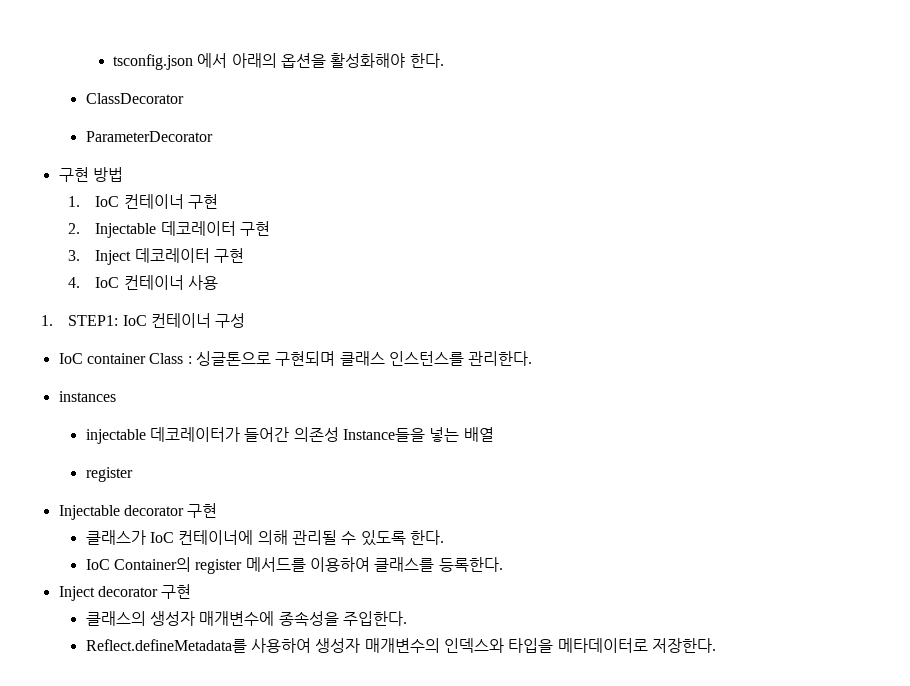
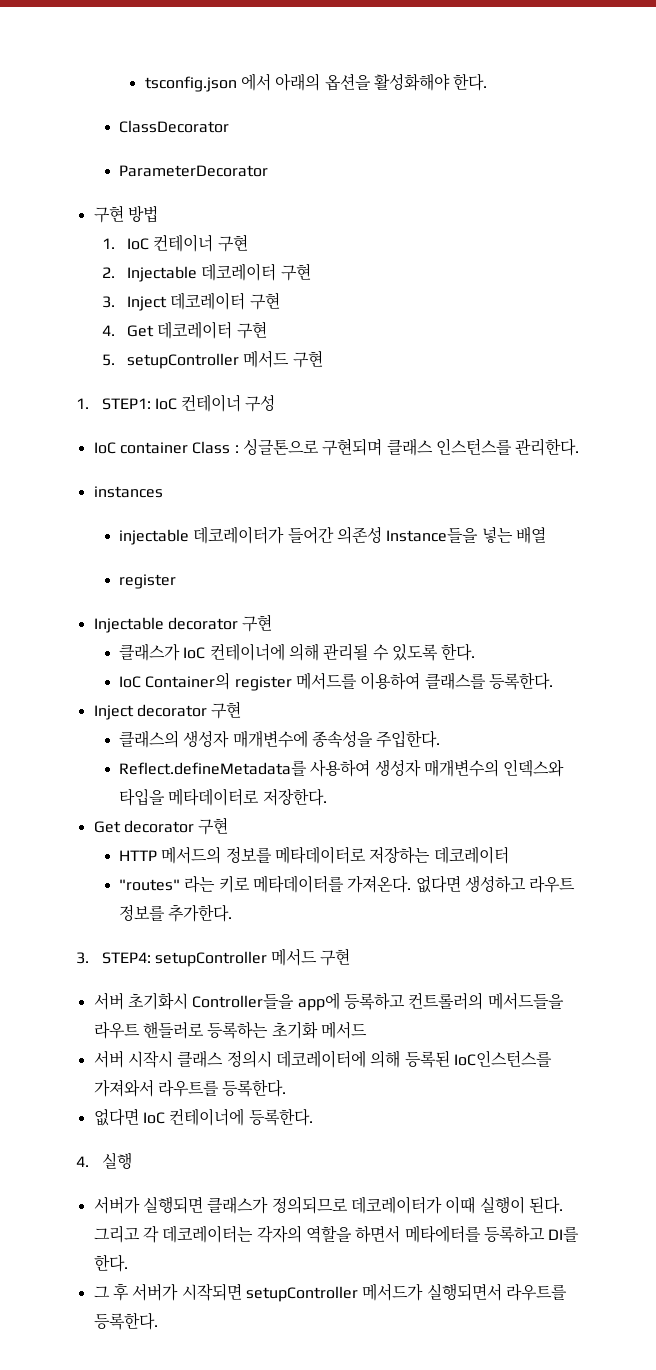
[95,275,219,290] IoC 컨테이너 사용 -> [126,321,267,339] [101,350,323,369] Get 데코레이터 구현 // 5. setupController 메서드 구현
(717, 645) none -> [93,817,229,835] [119,846,509,864] [119,875,576,893] [119,904,233,922] [76,948,351,967] [93,992,564,1011] [93,1021,367,1039] [93,1050,552,1068] [93,1079,287,1097] [93,1108,313,1126] [76,1152,132,1169] [93,1196,563,1214] [93,1225,580,1243] [93,1254,128,1272] [93,1283,567,1302] [93,1312,158,1330] // Get decorator 구현 // HTTP 메서드의 정보를 메타데이터로 저장하는 데코레이터 // "routes" 라는 키로 메타데이터를 가져온다. 없다면 생성하고 라우트 정보를 추가한다. // 3. STEP4: setupController 메서드 구현 // 서버 초기화시 Controller들을 app에 등록하고 컨트롤러의 메서드들을 라우트 핸들러로 등록하는 초기화 메서드 // 서버 시작시 클래스 정의시 데코레이터에 의해 등록된 IoC인스턴스를 가져와서 라우트를 등록한다. // 없다면 IoC 컨테이너에 등록한다. // 4. 실행 // 서버가 실행되면 클래스가 정의되므로 데코레이터가 이때 실행이 된다. 그리고 각 데코레이터는 각자의 역할을 하면서 메타에터를 등록하고 DI를 한다. // 그 후 서버가 시작되면 setupController 메서드가 실행되면서 라우트를 등록한다.

